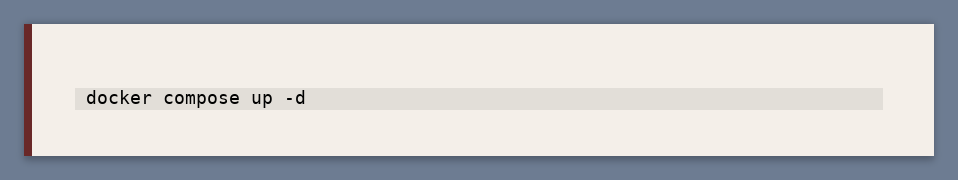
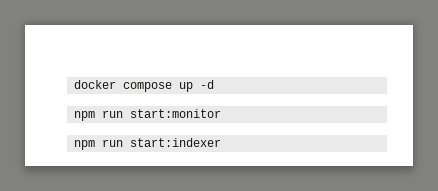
(307, 97) none -> [73,109,221,121] [73,138,221,150] // npm run start:monitor // npm run start:indexer

